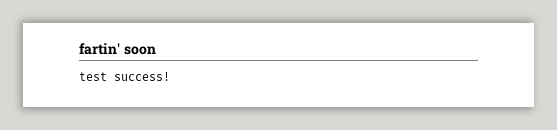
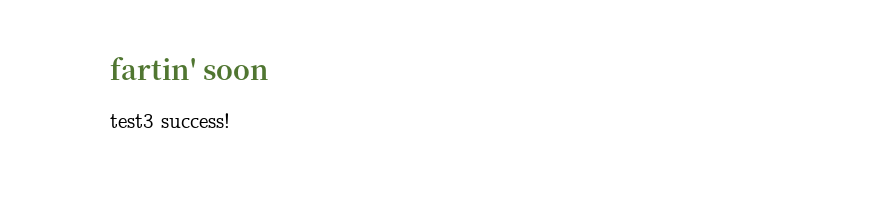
[79,72,107,81] test -> [110,114,154,128] test3

